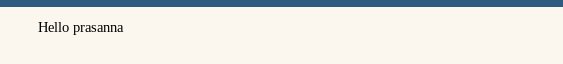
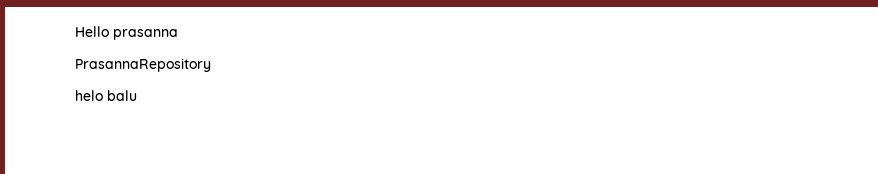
(124, 30) none -> [75,58,211,72] [75,90,137,101] // PrasannaRepository // helo balu

